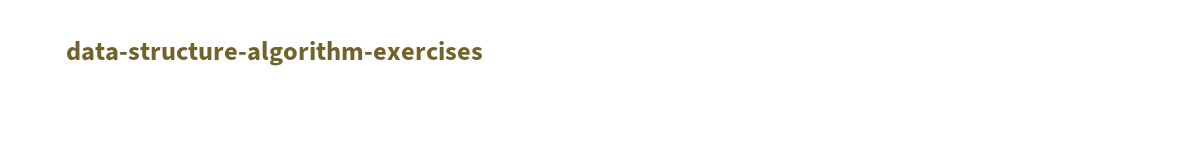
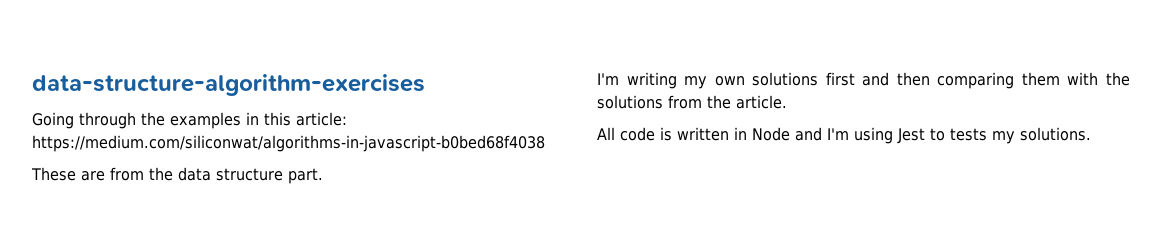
(483, 53) none -> [32,112,347,129] [32,135,545,152] [31,167,323,184] [597,72,1130,89] [597,95,787,109] [597,127,1091,144] // Going through the examples in this article: https://medium.com/siliconwat/algorithms-in-javascript-b0bed68f4038 // These are from the data structure part. // I'm writing my own solutions first and then comparing them with the solutions from the article. // All code is written in Node and I'm using Jest to tests my solutions.

